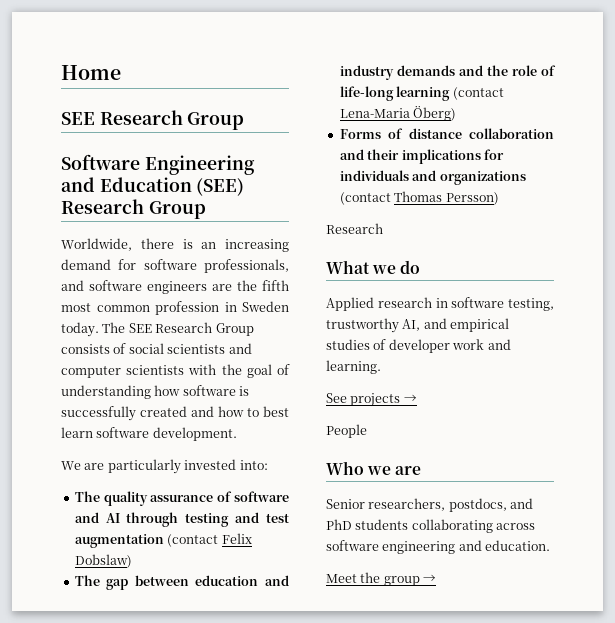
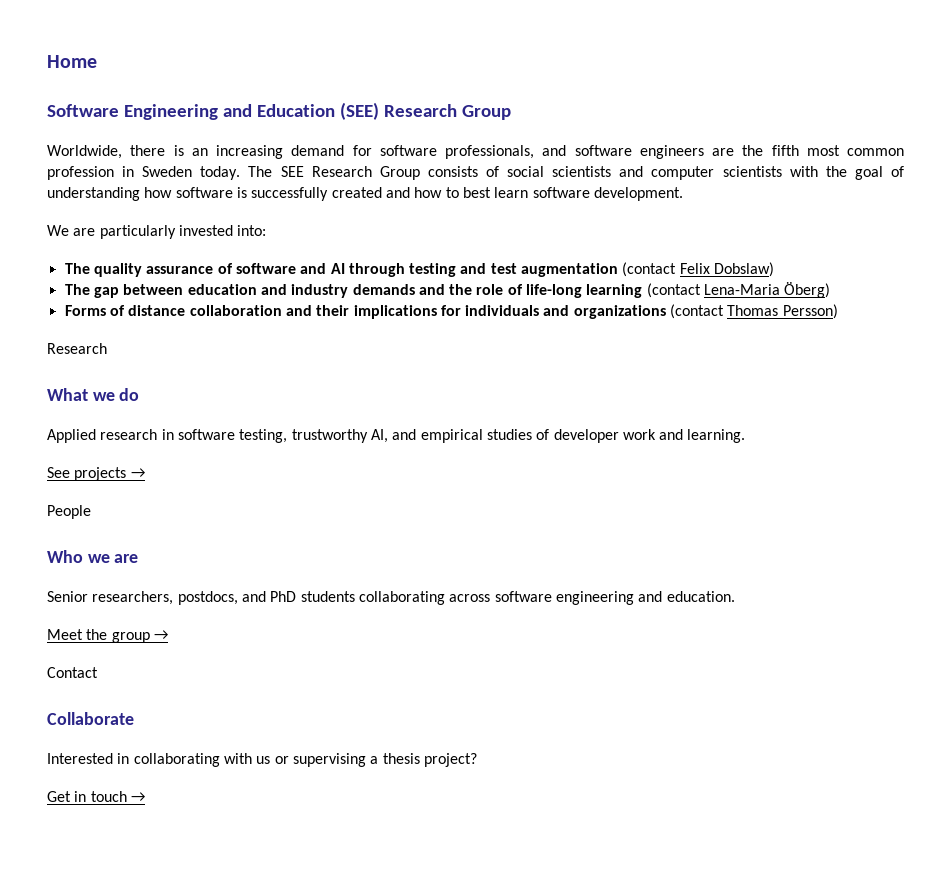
[61,110,245,130] // SEE Research Group -> (97, 61) none
(437, 578) none -> [47,667,98,678] [47,712,134,725] [47,753,477,767] [47,791,145,802] // Contact // Collaborate // Interested in collaborating with us or supervising a thesis project? // Get in touch →

